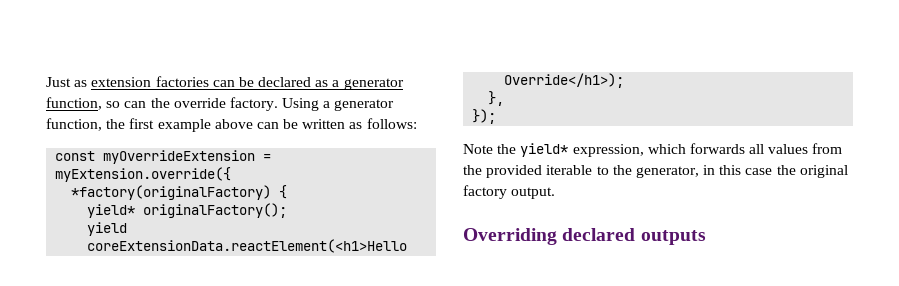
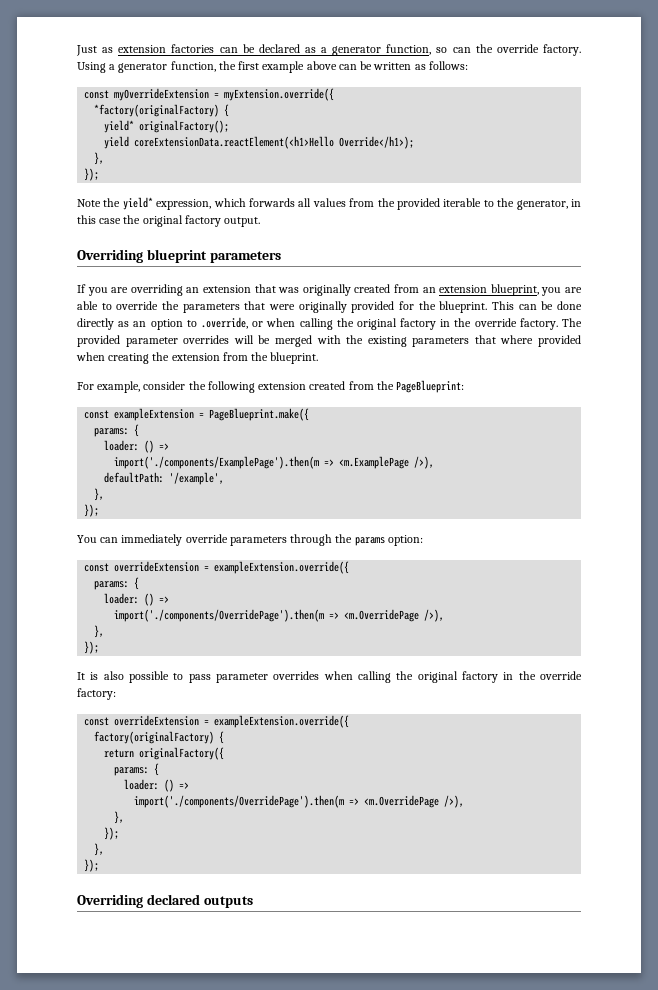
(556, 193) none -> [77,249,281,263] [77,284,583,296] [77,301,583,313] [77,317,582,330] [77,335,581,347] [76,352,319,364] [77,380,465,393] [84,408,310,421] [94,424,140,437] [104,440,170,453] [114,456,435,469] [104,472,225,485] [94,488,105,501] [84,504,100,517] [77,534,423,546] [84,561,350,574] [94,577,140,590] [104,593,170,606] [114,609,445,622] [94,625,105,638] [84,641,100,654] [77,671,582,683] [77,688,116,700] [84,715,350,728] [94,731,225,744] [104,747,225,760] [114,763,160,776] [124,779,190,792] [134,795,465,808] [114,811,125,824] [104,827,120,840] [94,843,105,856] [84,859,100,872] // Overriding blueprint parameters // If you are overriding an extension that was originally created from an extension blueprint, you are able to override the parameters that were originally provided for the blueprint. This can be done directly as an option to .override, or when calling the original factory in the override factory. The provided parameter overrides will be merged with the existing parameters that where provided when creating the extension from the blueprint. // For example, consider the following extension created from the PageBlueprint: // const exampleExtension = PageBlueprint.make({ // params: { // loader: () => // import('./components/ExamplePage').then(m => <m.ExamplePage />), // defaultPath: '/example', // }, // }); // You can immediately override parameters through the params option: // const overrideExtension = exampleExtension.override({ // params: { // loader: () => // import('./components/OverridePage').then(m => <m.OverridePage />), // }, // }); // It is also possible to pass parameter overrides when calling the original factory in the override factory: // const overrideExtension = exampleExtension.override({ // factory(originalFactory) { // return originalFactory({ // params: { // loader: () => // import('./components/OverridePage').then(m => <m.OverridePage />), // }, // }); // }, // });

